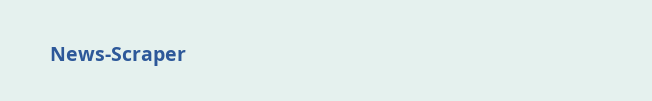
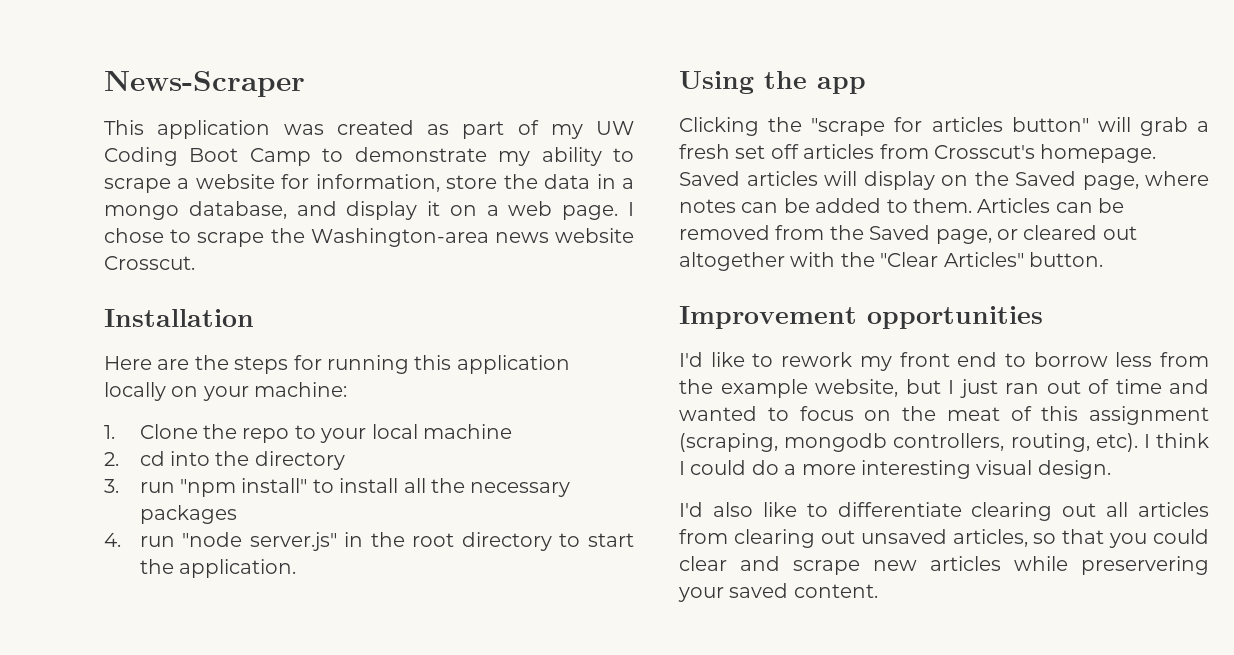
(186, 56) none -> [104,120,634,139] [104,147,634,166] [104,174,634,193] [104,201,634,220] [104,228,634,247] [104,256,195,270] [104,309,254,327] [104,355,570,374] [104,382,348,401] [104,424,512,443] [104,451,345,470] [104,478,571,497] [139,505,237,524] [104,532,634,551] [139,559,296,578] [679,71,866,94] [679,117,1209,136] [679,144,1157,163] [679,171,1209,190] [679,198,1125,213] [679,225,1137,244] [679,252,1103,271] [679,306,1043,329] [679,352,1209,371] [679,379,1209,398] [679,406,1209,425] [679,433,1209,452] [679,460,1111,479] [679,502,1209,521] [679,529,1209,548] [679,556,1209,575] [678,583,878,602] // This application was created as part of my UW Coding Boot Camp to demonstrate my ability to scrape a website for information, store the data in a mongo database, and display it on a web page. I chose to scrape the Washington-area news website Crosscut. // Installation // Here are the steps for running this application locally on your machine: // 1. Clone the repo to your local machine // 2. cd into the directory // 3. run "npm install" to install all the necessary packages // 4. run "node server.js" in the root directory to start the application. // Using the app // Clicking the "scrape for articles button" will grab a fresh set off articles from Crosscut's homepage. Saved articles will display on the Saved page, where notes can be added to them. Articles can be removed from the Saved page, or cleared out altogether with the "Clear Articles" button. // Improvement opportunities // I'd like to rework my front end to borrow less from the example website, but I just ran out of time and wanted to focus on the meat of this assignment (scraping, mongodb controllers, routing, etc). I think I could do a more interesting visual design. // I'd also like to differentiate clearing out all articles from clearing out unsaved articles, so that you could clear and scrape new articles while preservering your saved content.

